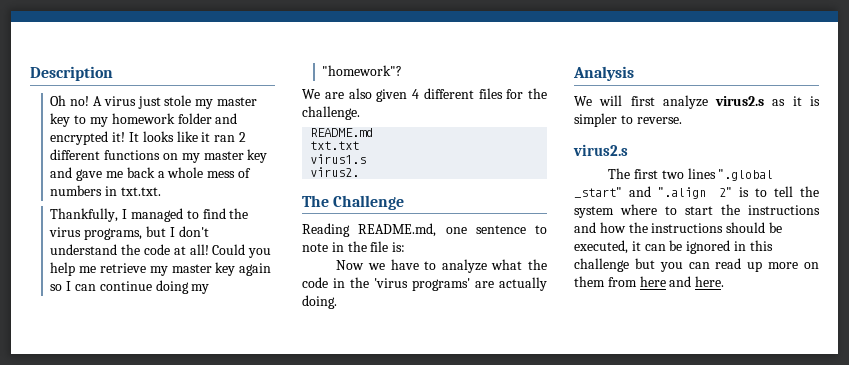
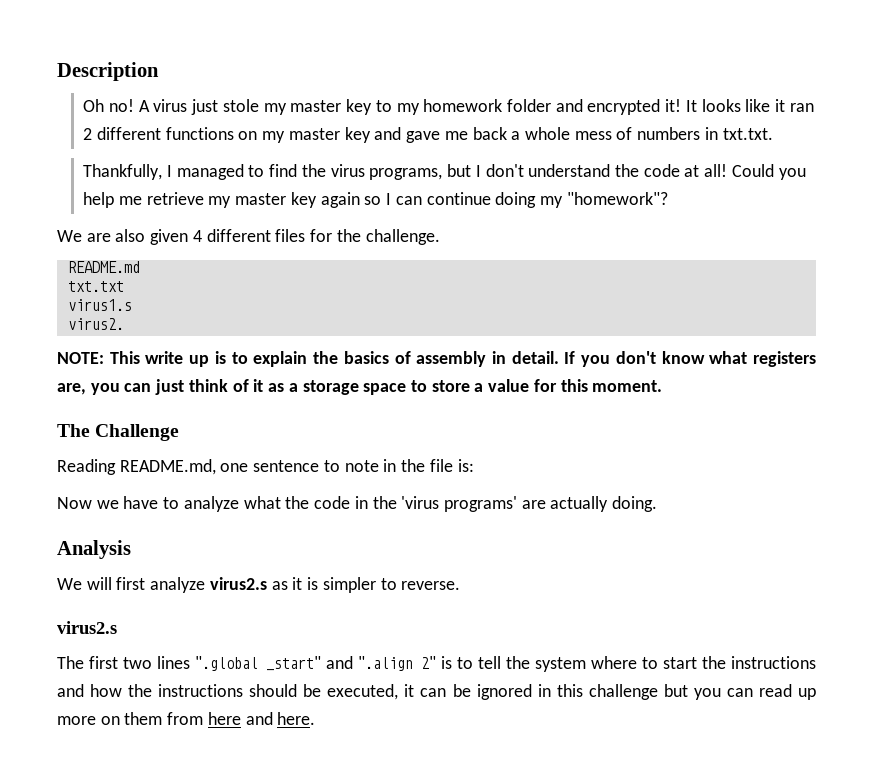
(360, 172) none -> [57,351,816,367] [57,379,663,395] // NOTE: This write up is to explain the basics of assembly in detail. If you don't know what registers are, you can just think of it as a storage space to store a value for this moment.

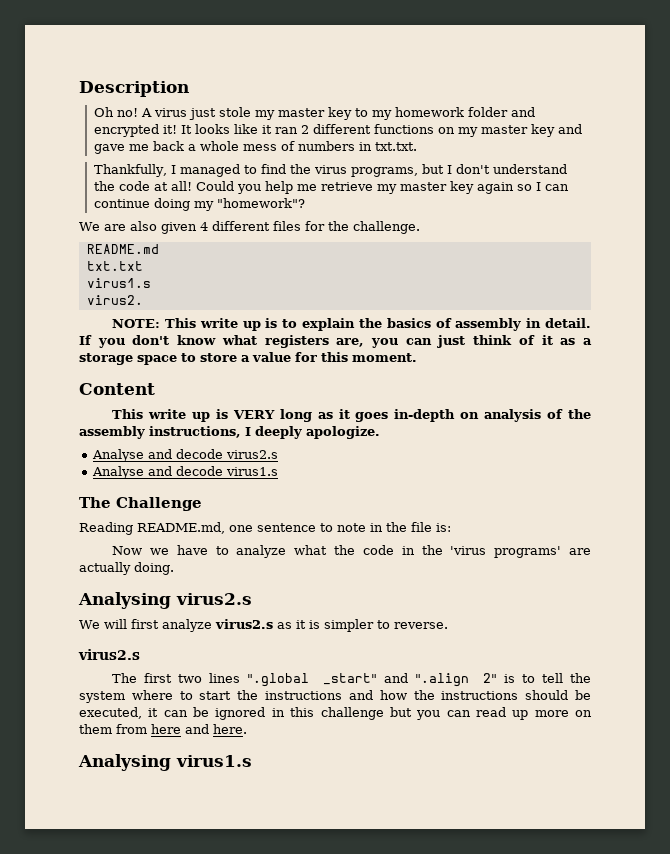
(663, 386) none -> [79,383,155,395] [112,409,591,422] [79,426,380,439] [92,449,279,462] [92,466,279,479] // Content // This write up is VERY long as it goes in-depth on analysis of the assembly instructions, I deeply apologize. // Analyse and decode virus2.s // Analyse and decode virus1.s
[57,540,131,559] Analysis -> [78,592,252,609] Analysing virus2.s
(316, 718) none -> [78,754,252,771] // Analysing virus1.s

